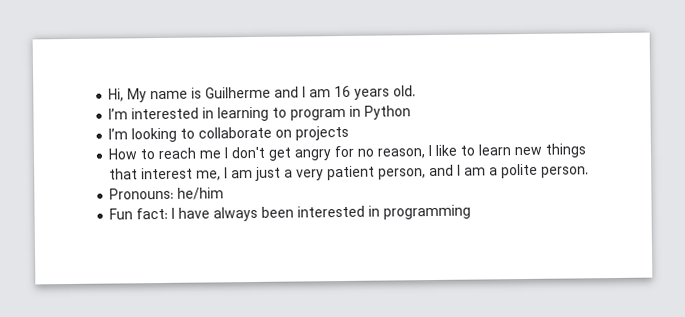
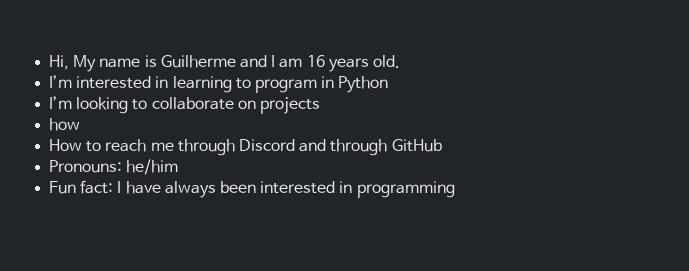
(350, 133) none -> [49,118,81,131] // how
[224,143,588,161] [109,163,590,181] I don't get angry for no reason, I like to learn new things that interest me, I am just a very patient person, and I am a polite person. -> [177,139,442,156] through Discord and through GitHub

